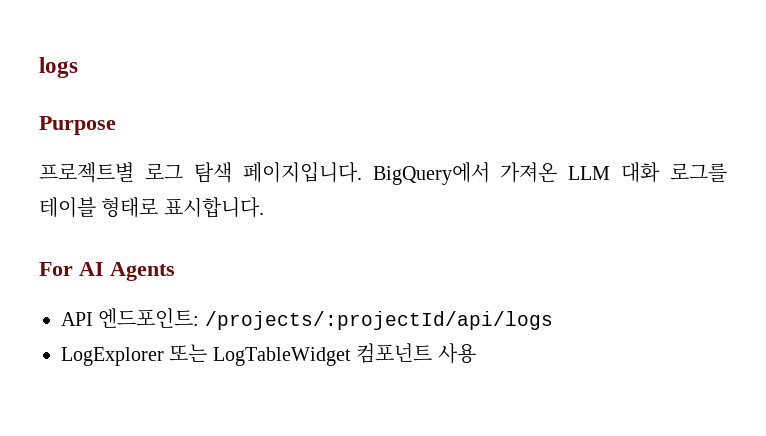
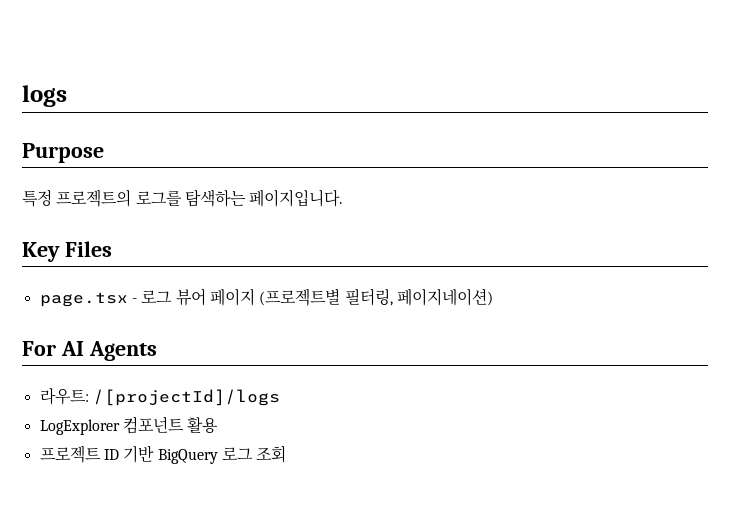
[39,162,727,185] [39,197,264,218] [39,262,175,281] [61,308,553,330] [61,343,476,366] 프로젝트별 로그 탐색 페이지입니다. BigQuery에서 가져온 LLM 대화 로그를 테이블 형태로 표시합니다. // For AI Agents // API 엔드포인트: /projects/:projectId/api/logs // LogExplorer 또는 LogTableWidget 컴포넌트 사용 -> [22,189,343,207] [22,241,112,262] [39,288,493,307] [22,341,157,361] [39,388,280,406] [39,416,219,435] [39,445,287,464] 특정 프로젝트의 로그를 탐색하는 페이지입니다. // Key Files // page.tsx - 로그 뷰어 페이지 (프로젝트별 필터링, 페이지네이션) // For AI Agents // 라우트: /[projectId]/logs // LogExplorer 컴포넌트 활용 // 프로젝트 ID 기반 BigQuery 로그 조회

